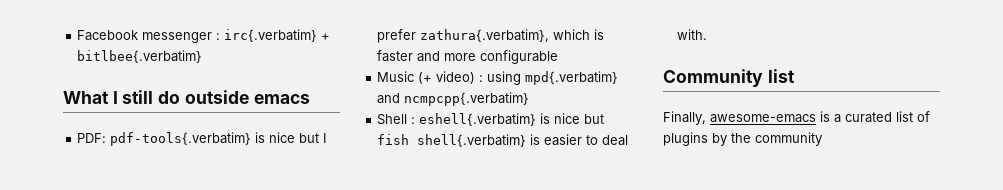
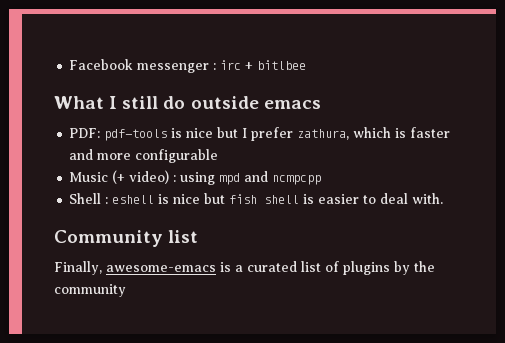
[224,29,331,42] [77,50,203,63] irc{.verbatim} + bitlbee{.verbatim} -> [220,60,307,70] irc + bitlbee
[110,132,252,146] pdf-tools{.verbatim} -> [104,129,168,141] pdf-tools
[420,29,550,42] zathura{.verbatim}, -> [297,129,350,140] zathura,
[525,71,619,85] [377,92,530,106] mpd{.verbatim} and ncmpcpp{.verbatim} -> [219,171,322,185] mpd and ncmpcpp
[419,113,537,126] eshell{.verbatim} -> [112,195,155,204] eshell
[417,134,527,147] shell{.verbatim} -> [264,195,300,204] shell

